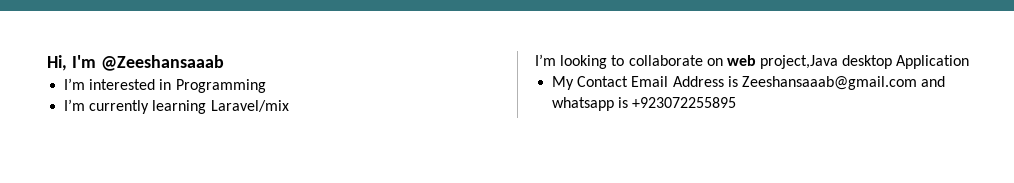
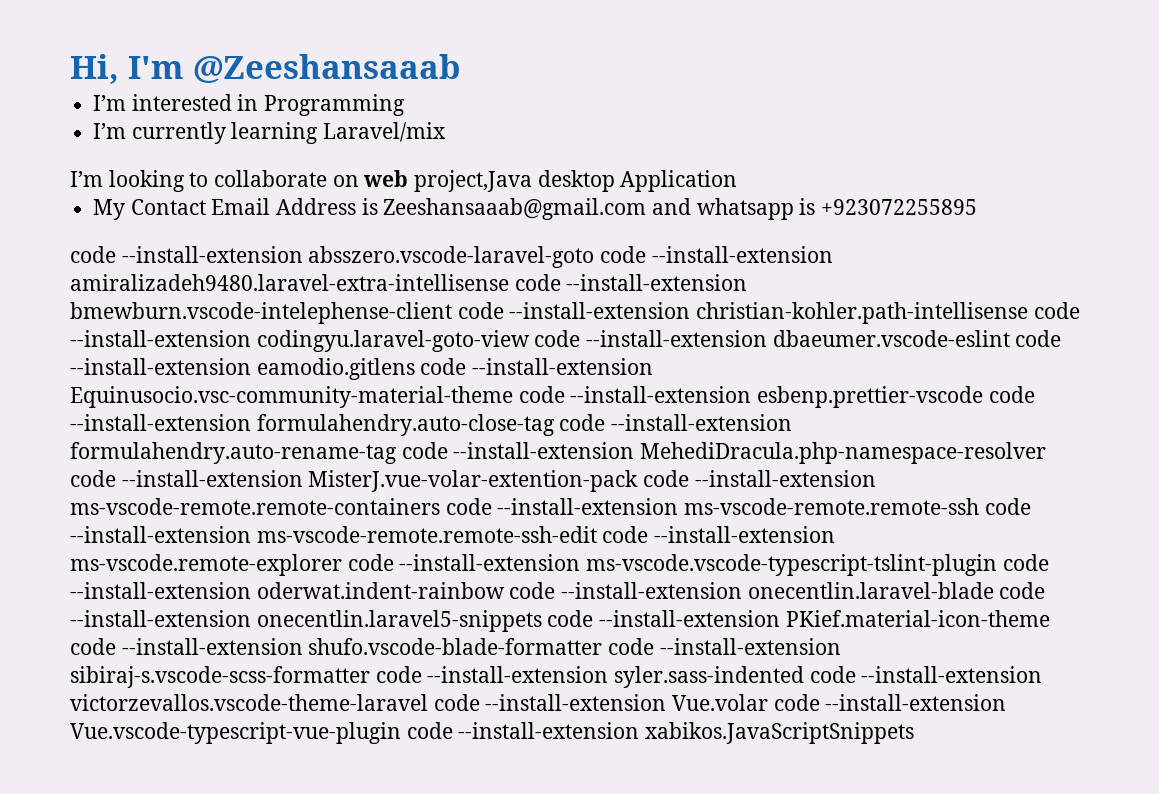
(737, 102) none -> [70,246,833,268] [70,274,748,291] [70,302,1080,324] [70,330,1062,352] [70,358,654,380] [70,386,1035,408] [70,414,793,436] [70,442,1047,464] [70,470,876,492] [70,498,1031,515] [70,526,836,543] [70,554,1049,576] [70,582,1046,599] [70,610,1050,632] [70,638,841,655] [70,666,1043,688] [70,694,1007,711] [70,722,915,744] // code --install-extension absszero.vscode-laravel-goto code --install-extension amiralizadeh9480.laravel-extra-intellisense code --install-extension bmewburn.vscode-intelephense-client code --install-extension christian-kohler.path-intellisense code --install-extension codingyu.laravel-goto-view code --install-extension dbaeumer.vscode-eslint code --install-extension eamodio.gitlens code --install-extension Equinusocio.vsc-community-material-theme code --install-extension esbenp.prettier-vscode code --install-extension formulahendry.auto-close-tag code --install-extension formulahendry.auto-rename-tag code --install-extension MehediDracula.php-namespace-resolver code --install-extension MisterJ.vue-volar-extention-pack code --install-extension ms-vscode-remote.remote-containers code --install-extension ms-vscode-remote.remote-ssh code --install-extension ms-vscode-remote.remote-ssh-edit code --install-extension ms-vscode.remote-explorer code --install-extension ms-vscode.vscode-typescript-tslint-plugin code --install-extension oderwat.indent-rainbow code --install-extension onecentlin.laravel-blade code --install-extension onecentlin.laravel5-snippets code --install-extension PKief.material-icon-theme code --install-extension shufo.vscode-blade-formatter code --install-extension sibiraj-s.vscode-scss-formatter code --install-extension syler.sass-indented code --install-extension victorzevallos.vscode-theme-laravel code --install-extension Vue.volar code --install-extension Vue.vscode-typescript-vue-plugin code --install-extension xabikos.JavaScriptSnippets

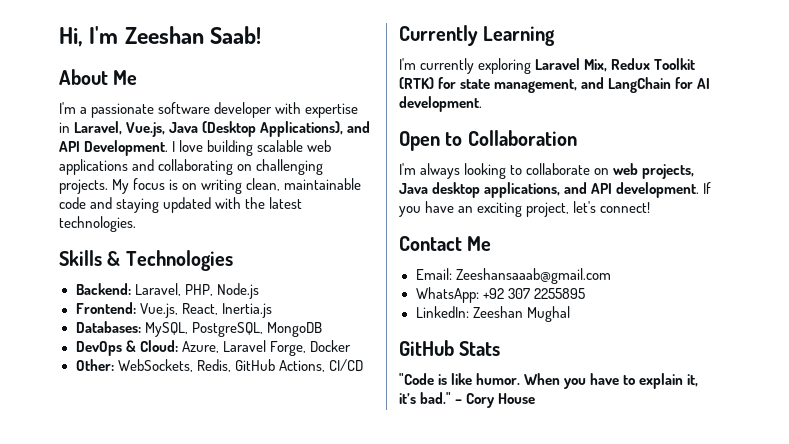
[193,54,460,83] [93,94,406,116] [93,122,447,144] [70,171,103,187] @Zeeshansaaab // I’m interested in Programming // I’m currently learning Laravel/mix // I’m -> [124,26,262,44] [59,69,138,85] [59,102,359,118] [59,121,371,137] [59,140,332,156] [59,159,324,175] [59,178,362,194] [59,197,303,213] [59,216,136,232] [59,250,233,271] [75,283,259,299] [75,302,272,318] [75,321,322,337] [75,340,351,356] [75,359,363,372] [399,25,556,46] [399,58,696,74] [399,77,711,93] [399,96,482,112] [399,130,577,151] [399,163,461,179] Zeeshan Saab! // About Me // I'm a passionate software developer with expertise in Laravel, Vue.js, Java (Desktop Applications), and API Development. I love building scalable web applications and collaborating on challenging projects. My focus is on writing clean, maintainable code and staying updated with the latest technologies. // Skills & Technologies // Backend: Laravel, PHP, Node.js // Frontend: Vue.js, React, Inertia.js // Databases: MySQL, PostgreSQL, MongoDB // DevOps & Cloud: Azure, Laravel Forge, Docker // Other: WebSockets, Redis, GitHub Actions, CI/CD // Currently Learning // I'm currently exploring Laravel Mix, Redux Toolkit (RTK) for state management, and LangChain for AI development. // Open to Collaboration // I'm always
[414,170,738,192] [93,198,978,220] [70,246,833,268] [70,274,748,291] [70,302,1080,324] [70,330,1062,352] [70,358,654,380] [70,386,1035,408] [70,414,793,436] [70,442,1047,464] [70,470,876,492] [70,498,1031,515] [70,526,836,543] [70,554,1049,576] [70,582,1046,599] [70,610,1050,632] [70,638,841,655] [70,666,1043,688] [70,694,1007,711] [70,722,915,744] project,Java desktop Application // My Contact Email Address is Zeeshansaaab@gmail.com and whatsapp is +923072255895 // code --install-extension absszero.vscode-laravel-goto code --install-extension amiralizadeh9480.laravel-extra-intellisense code --install-extension bmewburn.vscode-intelephense-client code --install-extension christian-kohler.path-intellisense code --install-extension codingyu.laravel-goto-view code --install-extension dbaeumer.vscode-eslint code --install-extension eamodio.gitlens code --install-extension Equinusocio.vsc-community-material-theme code --install-extension esbenp.prettier-vscode code --install-extension formulahendry.auto-close-tag code --install-extension formulahendry.auto-rename-tag code --install-extension MehediDracula.php-namespace-resolver code --install-extension MisterJ.vue-volar-extention-pack code --install-extension ms-vscode-remote.remote-containers code --install-extension ms-vscode-remote.remote-ssh code --install-extension ms-vscode-remote.remote-ssh-edit code --install-extension ms-vscode.remote-explorer code --install-extension ms-vscode.vscode-typescript-tslint-plugin code --install-extension oderwat.indent-rainbow code --install-extension onecentlin.laravel-blade code --install-extension onecentlin.laravel5-snippets code --install-extension PKief.material-icon-theme code --install-extension shufo.vscode-blade-formatter code --install-extension sibiraj-s.vscode-scss-formatter code --install-extension syler.sass-indented code --install-extension victorzevallos.vscode-theme-laravel code --install-extension Vue.volar code --install-extension Vue.vscode-typescript-vue-plugin code --install-extension xabikos.JavaScriptSnippets -> [642,164,695,179] [399,182,712,198] [399,201,651,217] [399,236,492,251] [415,268,611,284] [415,287,585,303] [415,306,570,322] [399,340,501,356] [399,373,699,389] [399,392,536,408] projects, Java desktop applications, and API development. If you have an exciting project, let's connect! // Contact Me // Email: Zeeshansaaab@gmail.com // WhatsApp: +92 307 2255895 // LinkedIn: Zeeshan Mughal // GitHub Stats // "Code is like humor. When you have to explain it, it’s bad." – Cory House

